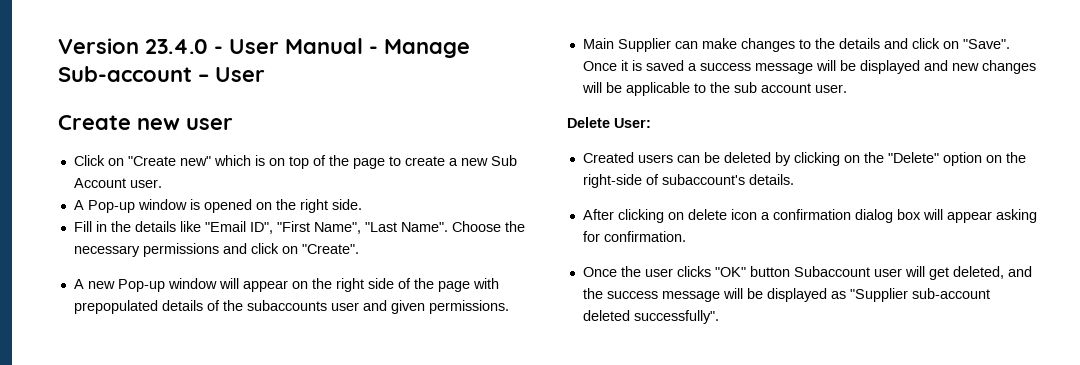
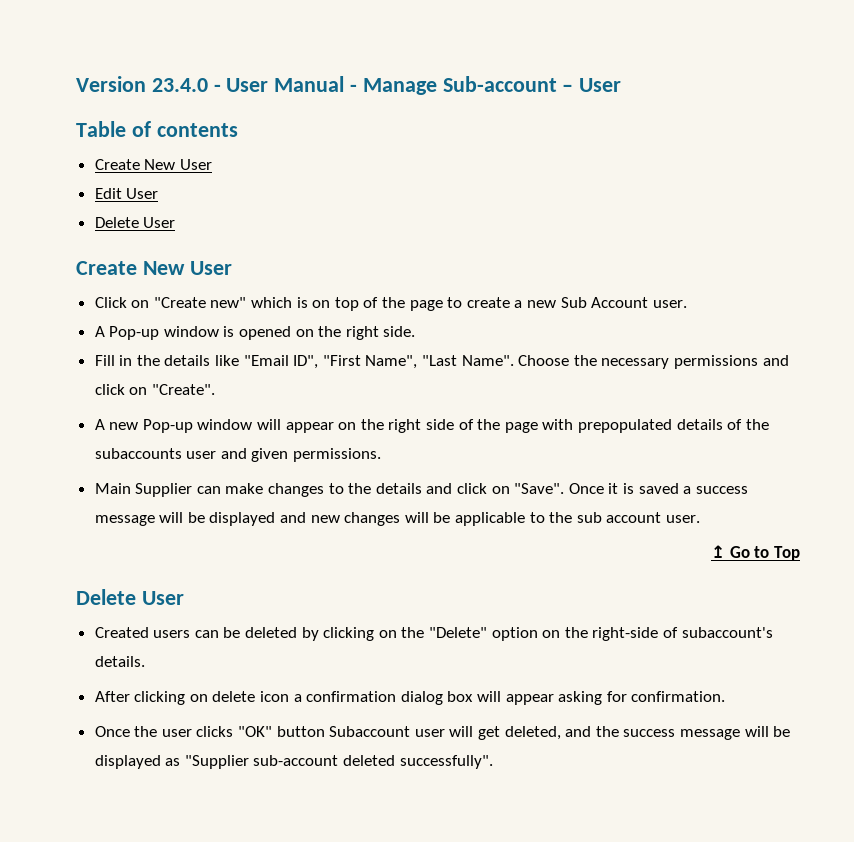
[58,115,233,130] Create new user -> [76,121,238,137] [94,159,212,170] [94,188,159,199] [94,217,176,228] [76,261,232,275] Table of contents // Create New User // Edit User // Delete User // Create New User
[567,117,651,128] // Delete User: -> [711,545,801,561] [76,589,184,605] // ↥ Go to Top // Delete User

